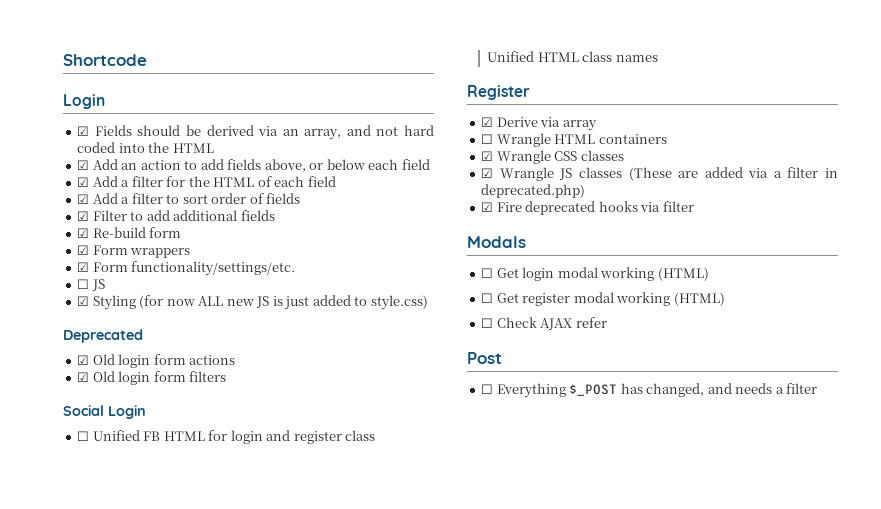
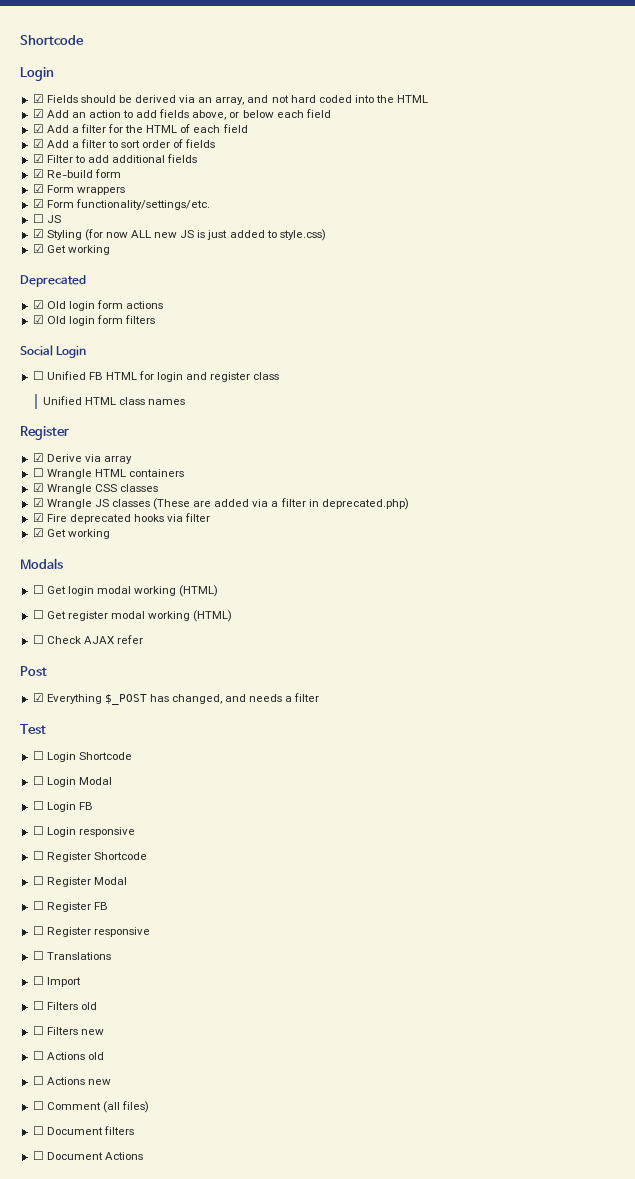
(428, 302) none -> [32,244,110,255] // ☑ Get working
(694, 206) none -> [32,528,110,539] // ☑ Get working
[481,384,494,394] ☐ -> [32,693,44,702] ☑
(818, 388) none -> [20,724,46,734] [32,751,132,762] [32,776,112,787] [32,801,93,812] [32,826,135,837] [32,851,147,862] [32,876,127,887] [32,901,108,912] [32,926,150,937] [32,951,111,960] [32,976,81,987] [32,1001,97,1010] [32,1026,104,1035] [32,1051,104,1060] [32,1076,111,1085] [32,1101,149,1113] [32,1126,134,1135] [32,1151,143,1160] // Test // ☐ Login Shortcode // ☐ Login Modal // ☐ Login FB // ☐ Login responsive // ☐ Register Shortcode // ☐ Register Modal // ☐ Register FB // ☐ Register responsive // ☐ Translations // ☐ Import // ☐ Filters old // ☐ Filters new // ☐ Actions old // ☐ Actions new // ☐ Comment (all files) // ☐ Document filters // ☐ Document Actions

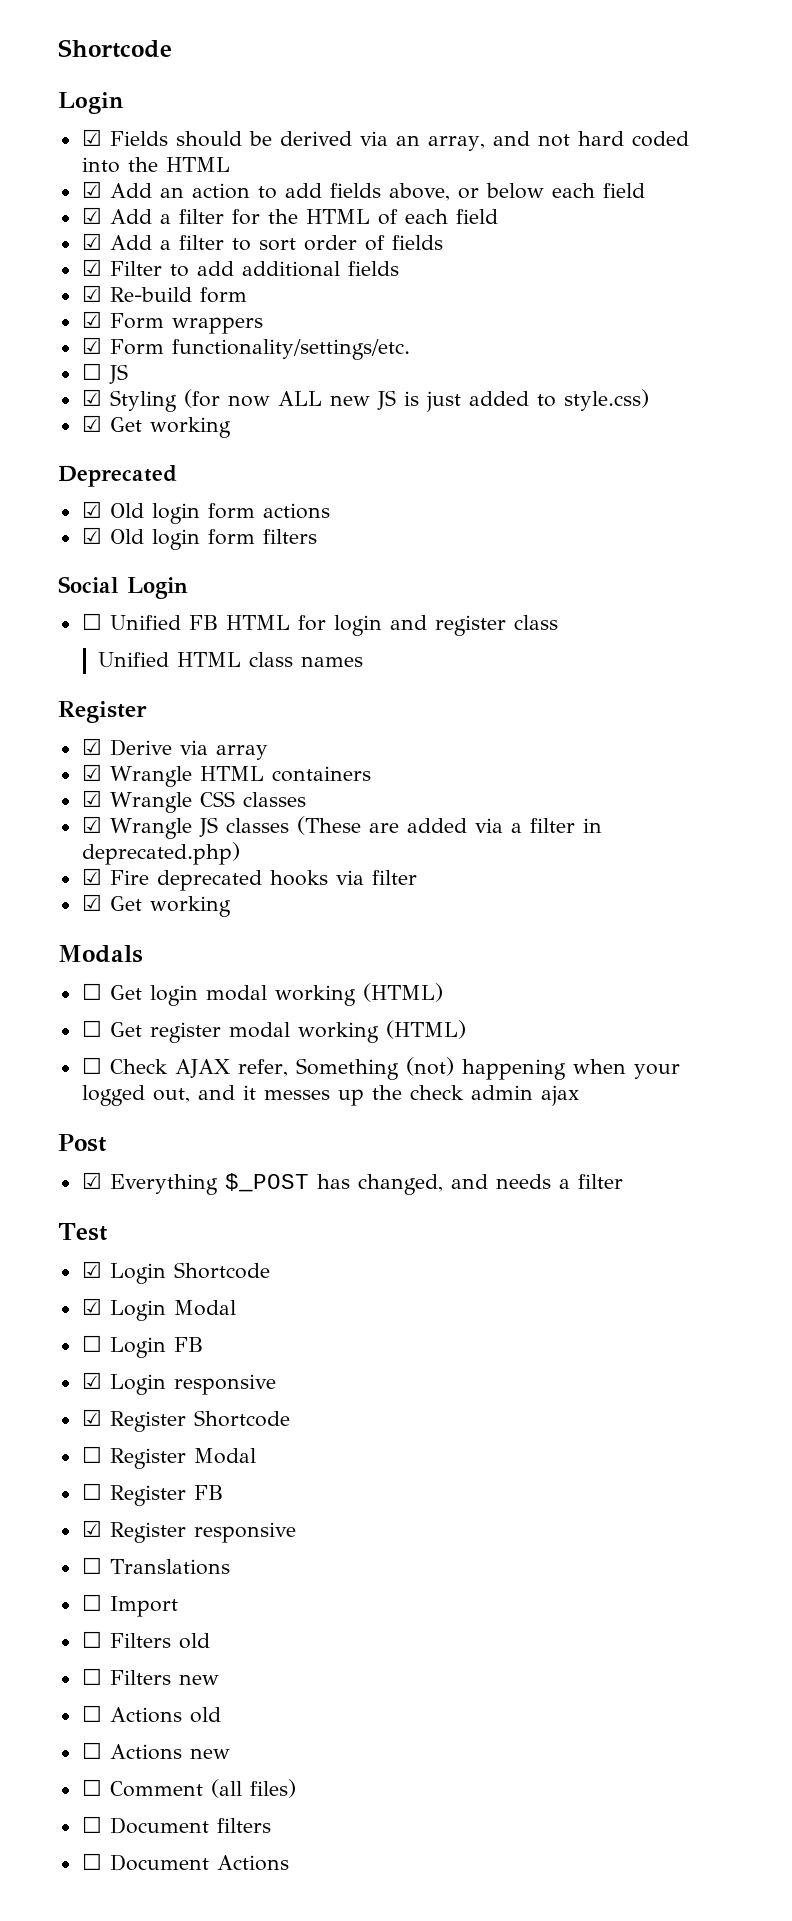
[32,468,44,477] ☐ -> [81,764,102,781] ☑
[116,635,143,644] refer -> [237,1057,680,1080] [81,1085,579,1106] refer, Something (not) happening when your logged out, and it messes up the check admin ajax
[32,751,44,760] ☐ -> [81,1261,102,1278] ☑
[32,776,44,785] ☐ -> [81,1298,102,1315] ☑
[32,826,44,835] ☐ -> [81,1372,102,1389] ☑
[32,851,44,860] ☐ -> [81,1409,102,1426] ☑
[32,926,44,935] ☐ -> [81,1520,102,1537] ☑

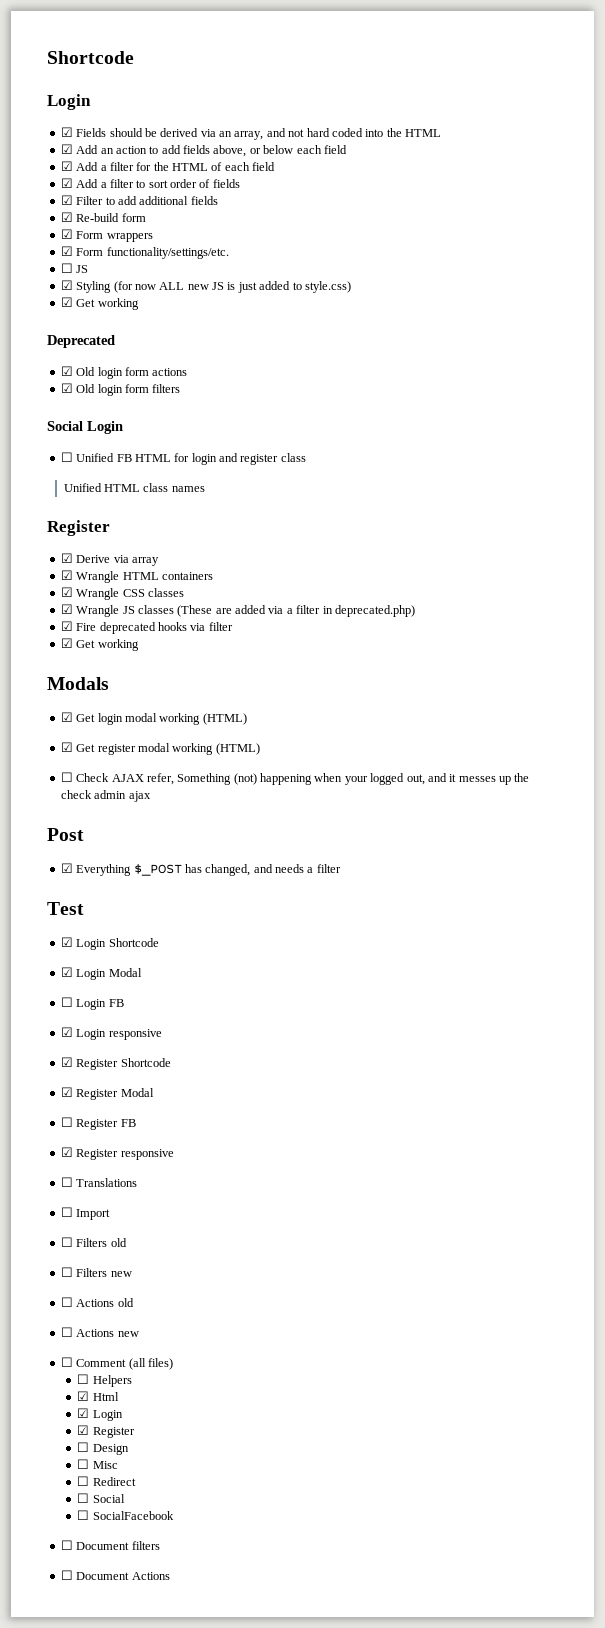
[81,983,102,1000] ☐ -> [60,712,73,722] ☑
[81,1020,102,1037] ☐ -> [60,742,73,752] ☑
[81,1446,102,1463] ☐ -> [60,1087,73,1097] ☑
(296, 1788) none -> [77,1374,132,1387] [77,1391,119,1401] [77,1408,123,1421] [77,1425,135,1438] [77,1442,129,1455] [77,1459,118,1469] [77,1476,136,1486] [77,1493,125,1503] [77,1510,174,1520] // ☐ Helpers // ☑ Html // ☑ Login // ☑ Register // ☐ Design // ☐ Misc // ☐ Redirect // ☐ Social // ☐ SocialFacebook

